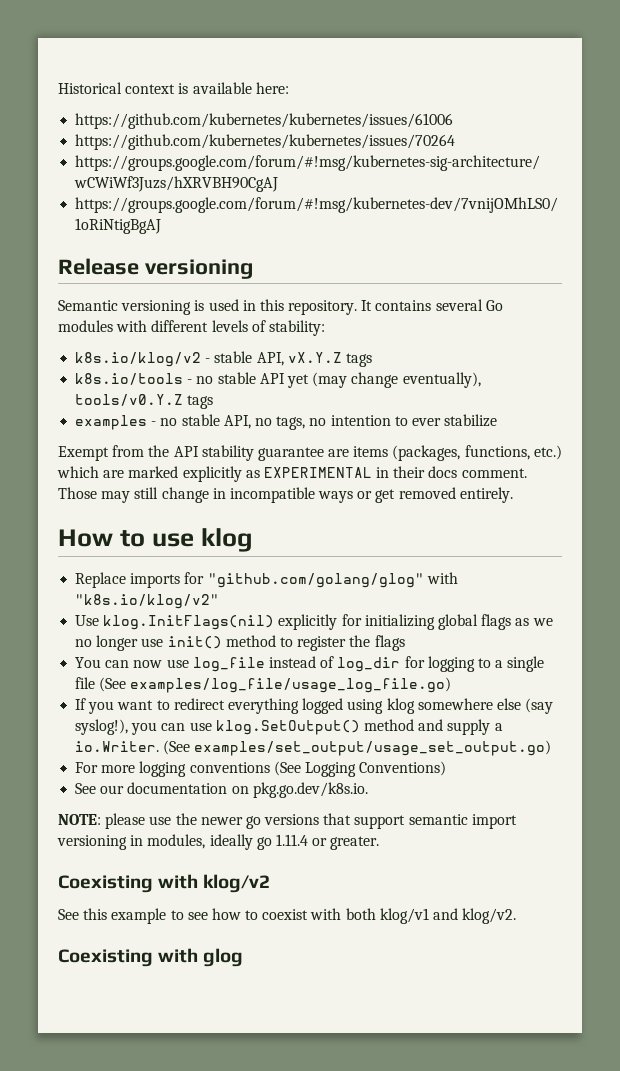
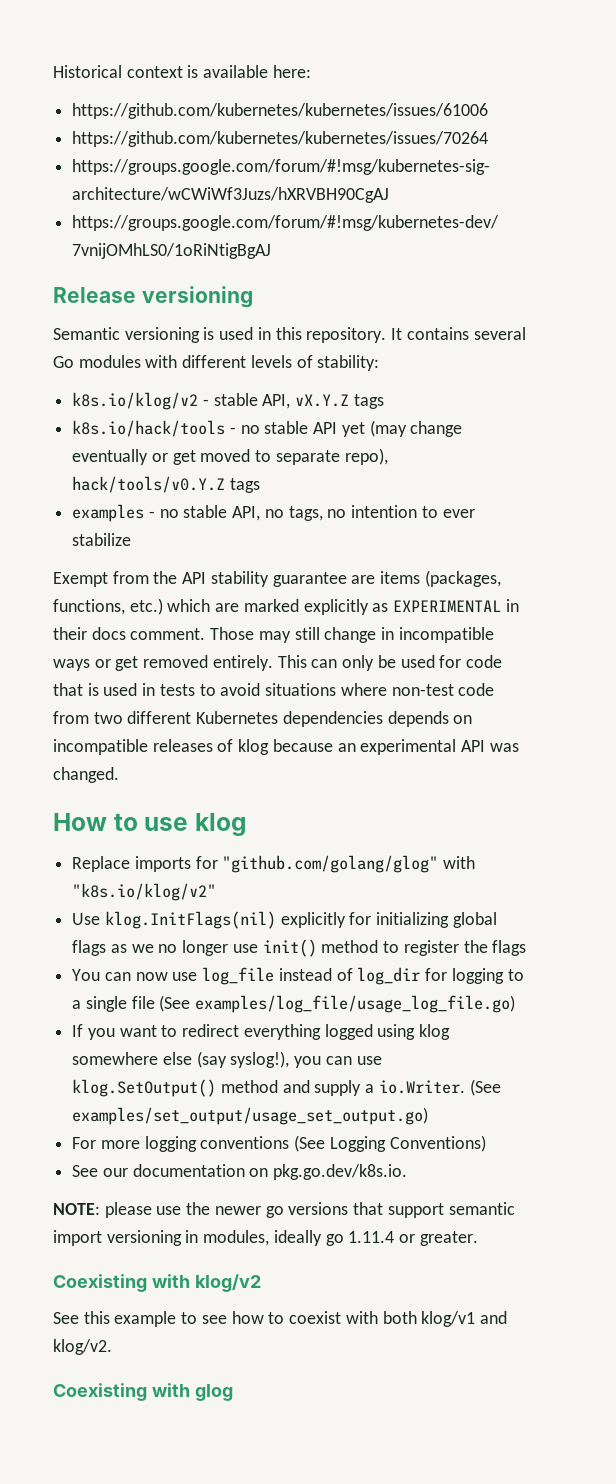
[75,373,184,385] k8s.io/tools -> [72,420,226,437] k8s.io/hack/tools
[402,372,481,388] [75,394,184,406] eventually), tools/v0.Y.Z -> [72,448,388,465] [72,476,226,493] eventually or get moved to separate repo), hack/tools/v0.Y.Z
(513, 495) none -> [277,655,502,671] [53,683,495,696] [53,711,473,727] [53,739,519,755] [53,767,119,783] This can only be used for code that is used in tests to avoid situations where non-test code from two different Kubernetes dependencies depends on incompatible releases of klog because an experimental API was changed.

